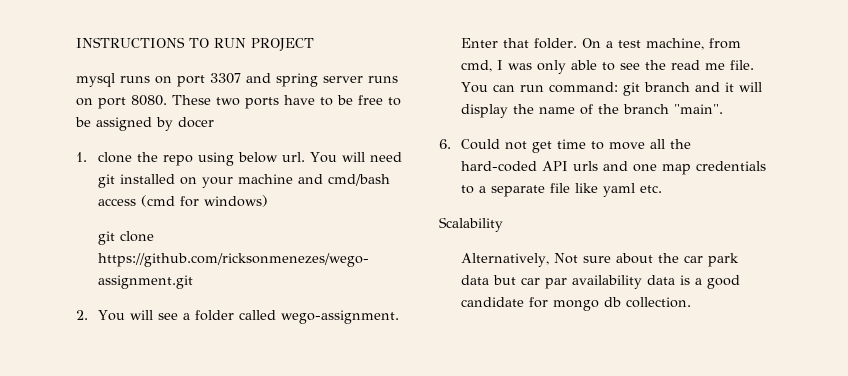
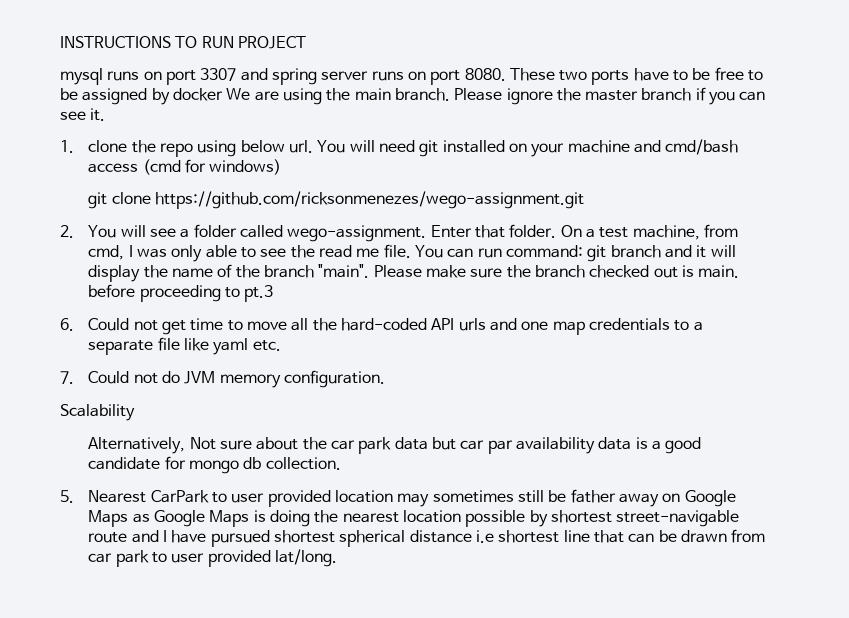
[178,117,214,128] docer -> [172,87,766,105] [60,108,106,121] docker We are using the main branch. Please ignore the master branch if you can see it.
(724, 109) none -> [373,265,740,278] [88,284,274,302] Please make sure the branch checked out is main. before proceeding to pt.3
(663, 189) none -> [60,370,386,388] // 7. Could not do JVM memory configuration.
(692, 302) none -> [60,489,736,507] [88,510,740,527] [88,529,766,547] [88,549,338,567] // 5. Nearest CarPark to user provided location may sometimes still be father away on Google Maps as Google Maps is doing the nearest location possible by shortest street-navigable route and I have pursued shortest spherical distance i.e shortest line that can be drawn from car park to user provided lat/long.

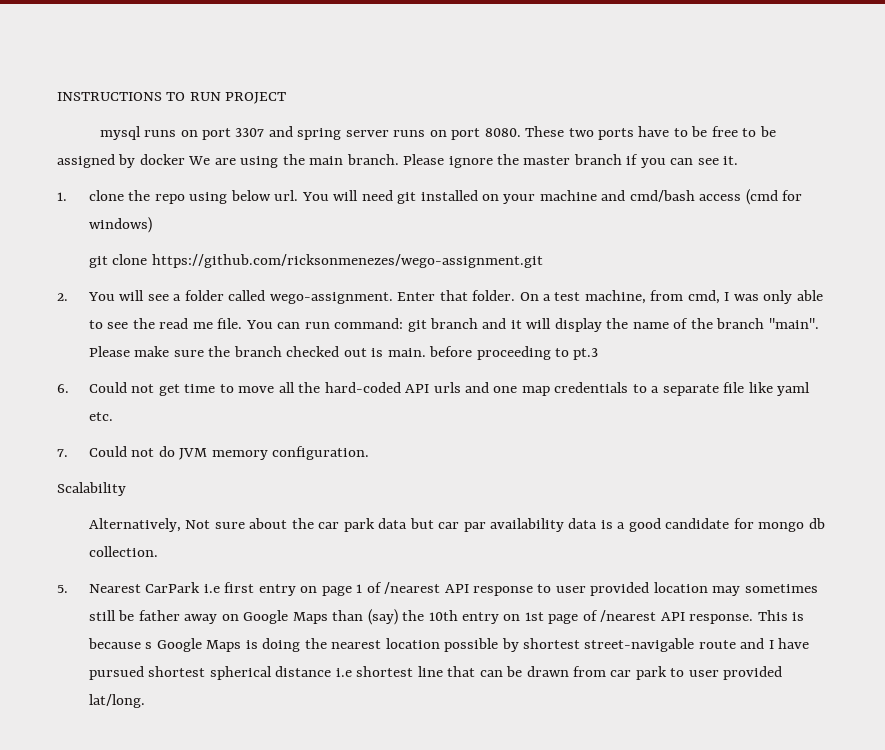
(209, 496) none -> [203,582,534,596] i.e first entry on page 1 of /nearest API response
[132,513,150,523] as -> [332,609,805,625] [88,638,153,649] than (say) the 10th entry on 1st page of /nearest API response. This is because s

